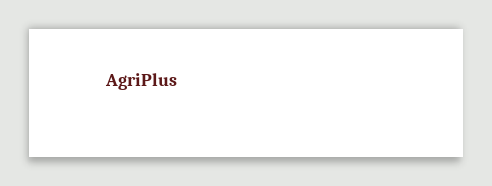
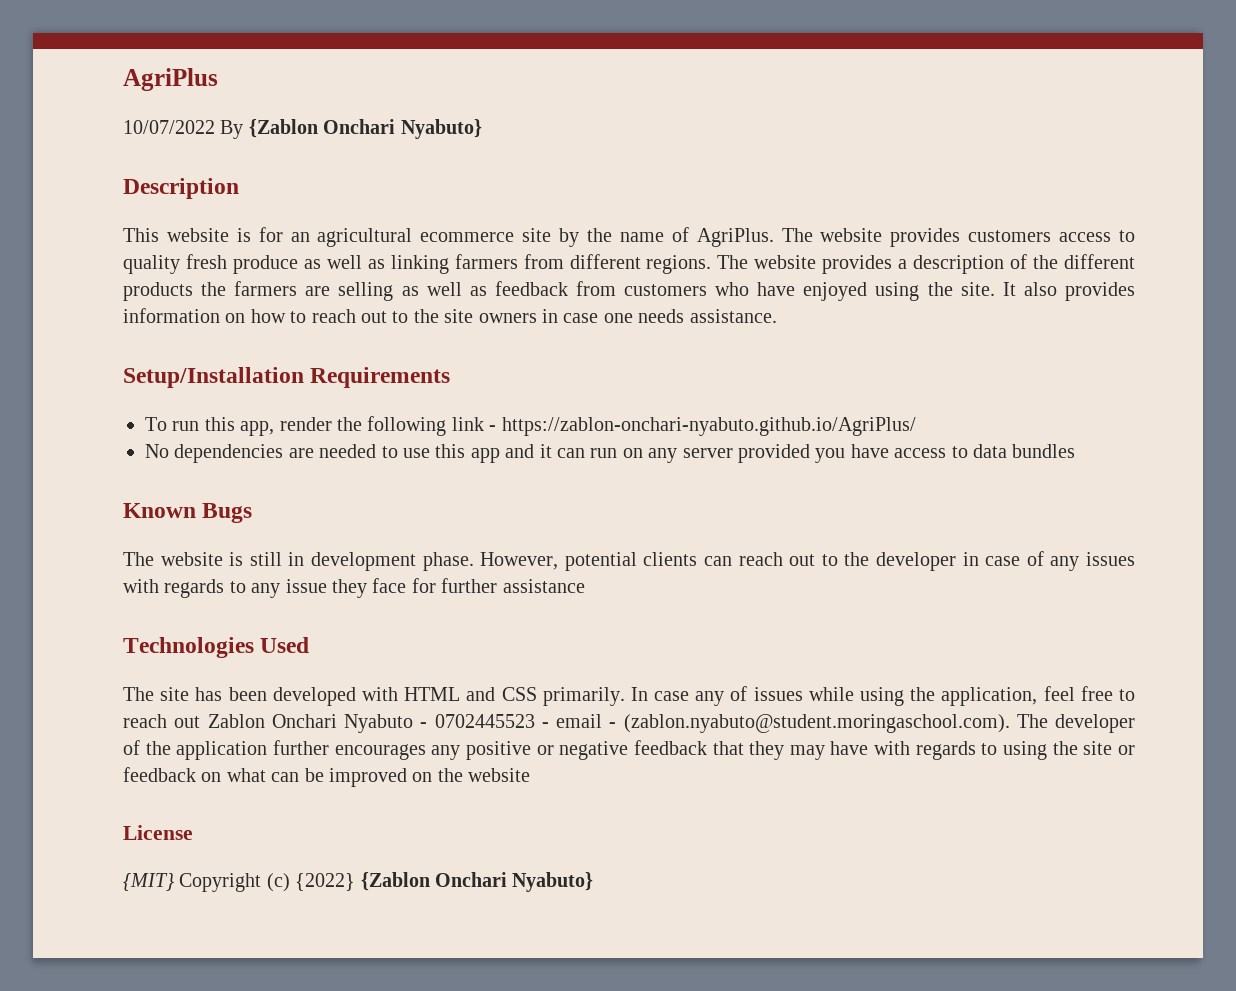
(177, 81) none -> [123,119,482,139] [123,178,239,199] [123,227,1136,247] [123,254,1135,274] [123,281,1135,301] [123,308,777,323] [123,367,451,388] [145,416,916,436] [145,444,1076,463] [123,503,253,523] [123,551,1136,571] [123,578,585,598] [123,637,310,658] [123,686,1135,706] [123,714,1135,733] [123,740,1135,760] [123,767,531,787] [123,825,193,840] [123,872,594,892] // 10/07/2022 By {Zablon Onchari Nyabuto} // Description // This website is for an agricultural ecommerce site by the name of AgriPlus. The website provides customers access to quality fresh produce as well as linking farmers from different regions. The website provides a description of the different products the farmers are selling as well as feedback from customers who have enjoyed using the site. It also provides information on how to reach out to the site owners in case one needs assistance. // Setup/Installation Requirements // To run this app, render the following link - https://zablon-onchari-nyabuto.github.io/AgriPlus/ // No dependencies are needed to use this app and it can run on any server provided you have access to data bundles // Known Bugs // The website is still in development phase. However, potential clients can reach out to the developer in case of any issues with regards to any issue they face for further assistance // Technologies Used // The site has been developed with HTML and CSS primarily. In case any of issues while using the application, feel free to reach out Zablon Onchari Nyabuto - 0702445523 - email - (zablon.nyabuto@student.moringaschool.com). The developer of the application further encourages any positive or negative feedback that they may have with regards to using the site or feedback on what can be improved on the website // License // {MIT} Copyright (c) {2022} {Zablon Onchari Nyabuto}

